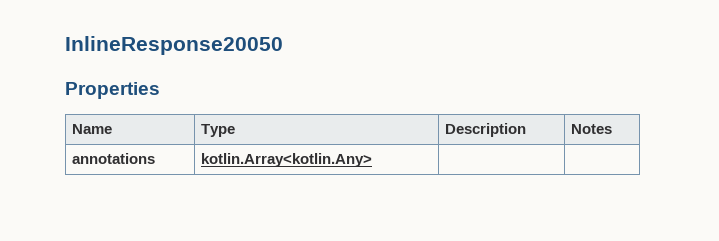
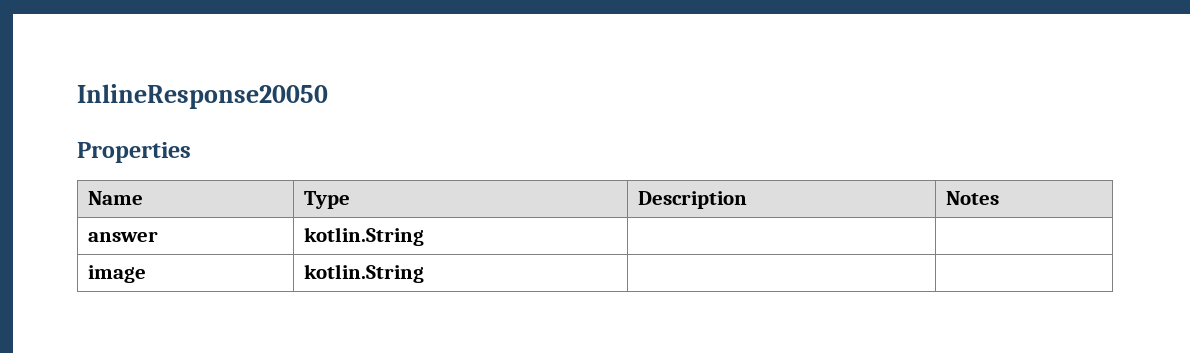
[72,153,156,164] [201,153,373,167] annotations | kotlin.Array<kotlin.Any> -> [87,231,158,242] [303,227,424,246] [87,265,146,283] [303,264,424,283] answer | kotlin.String | | // image | kotlin.String

